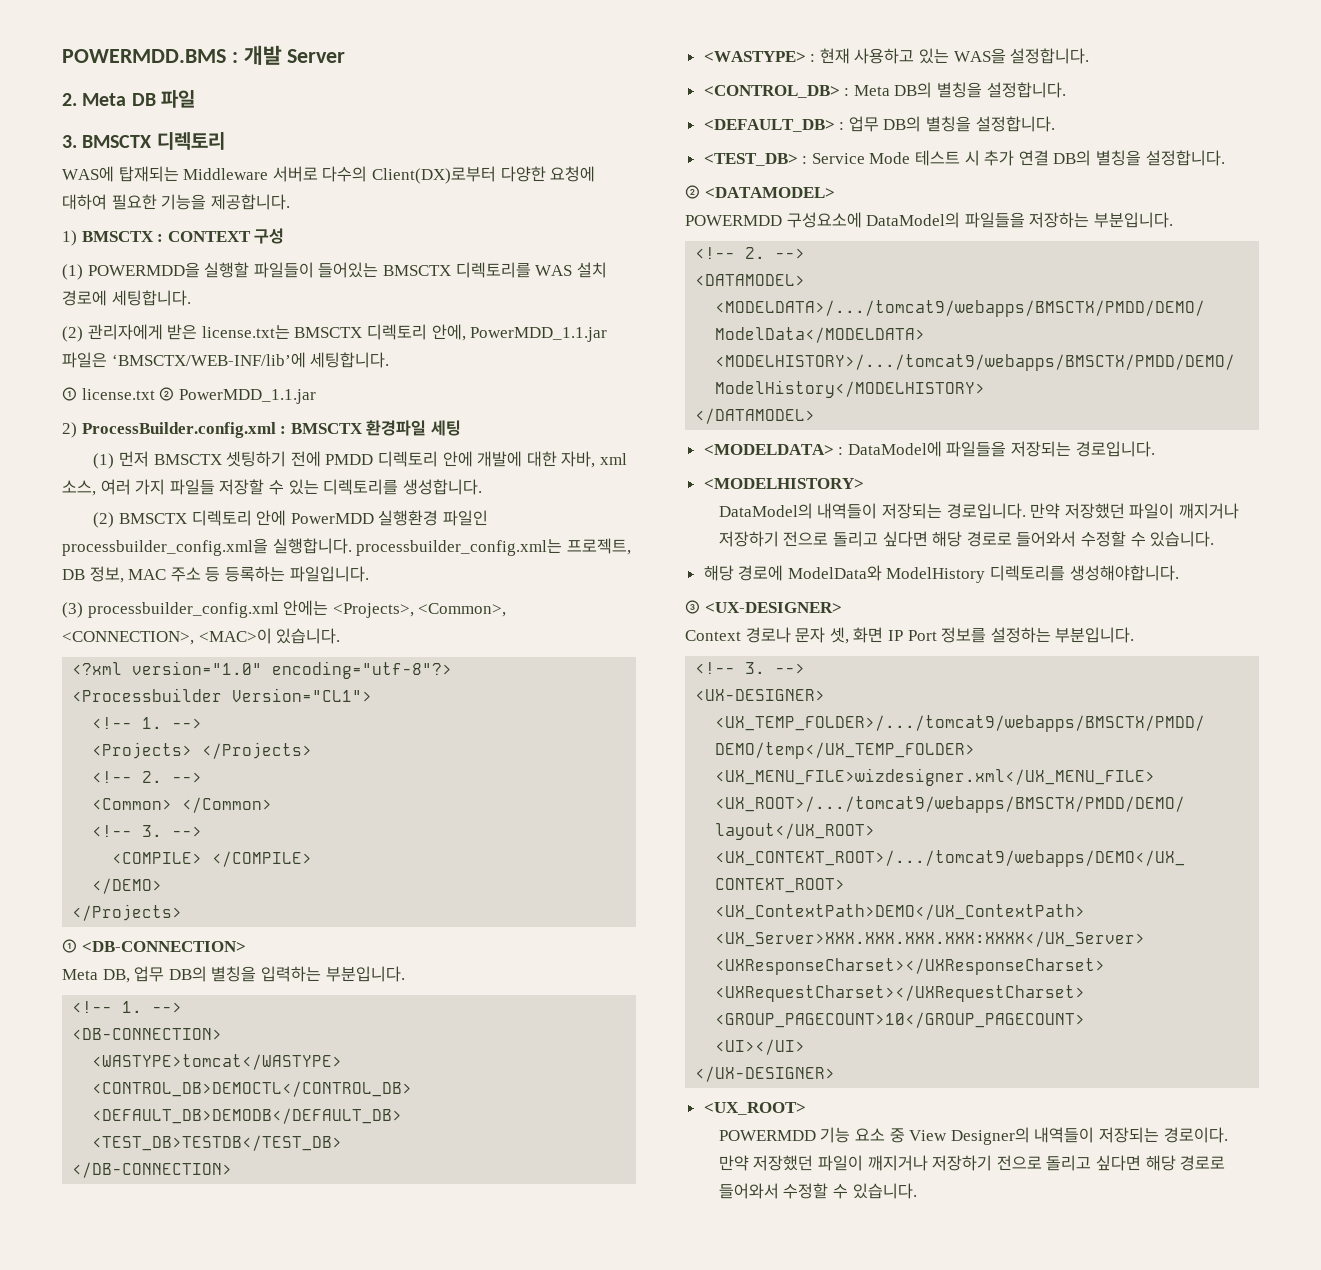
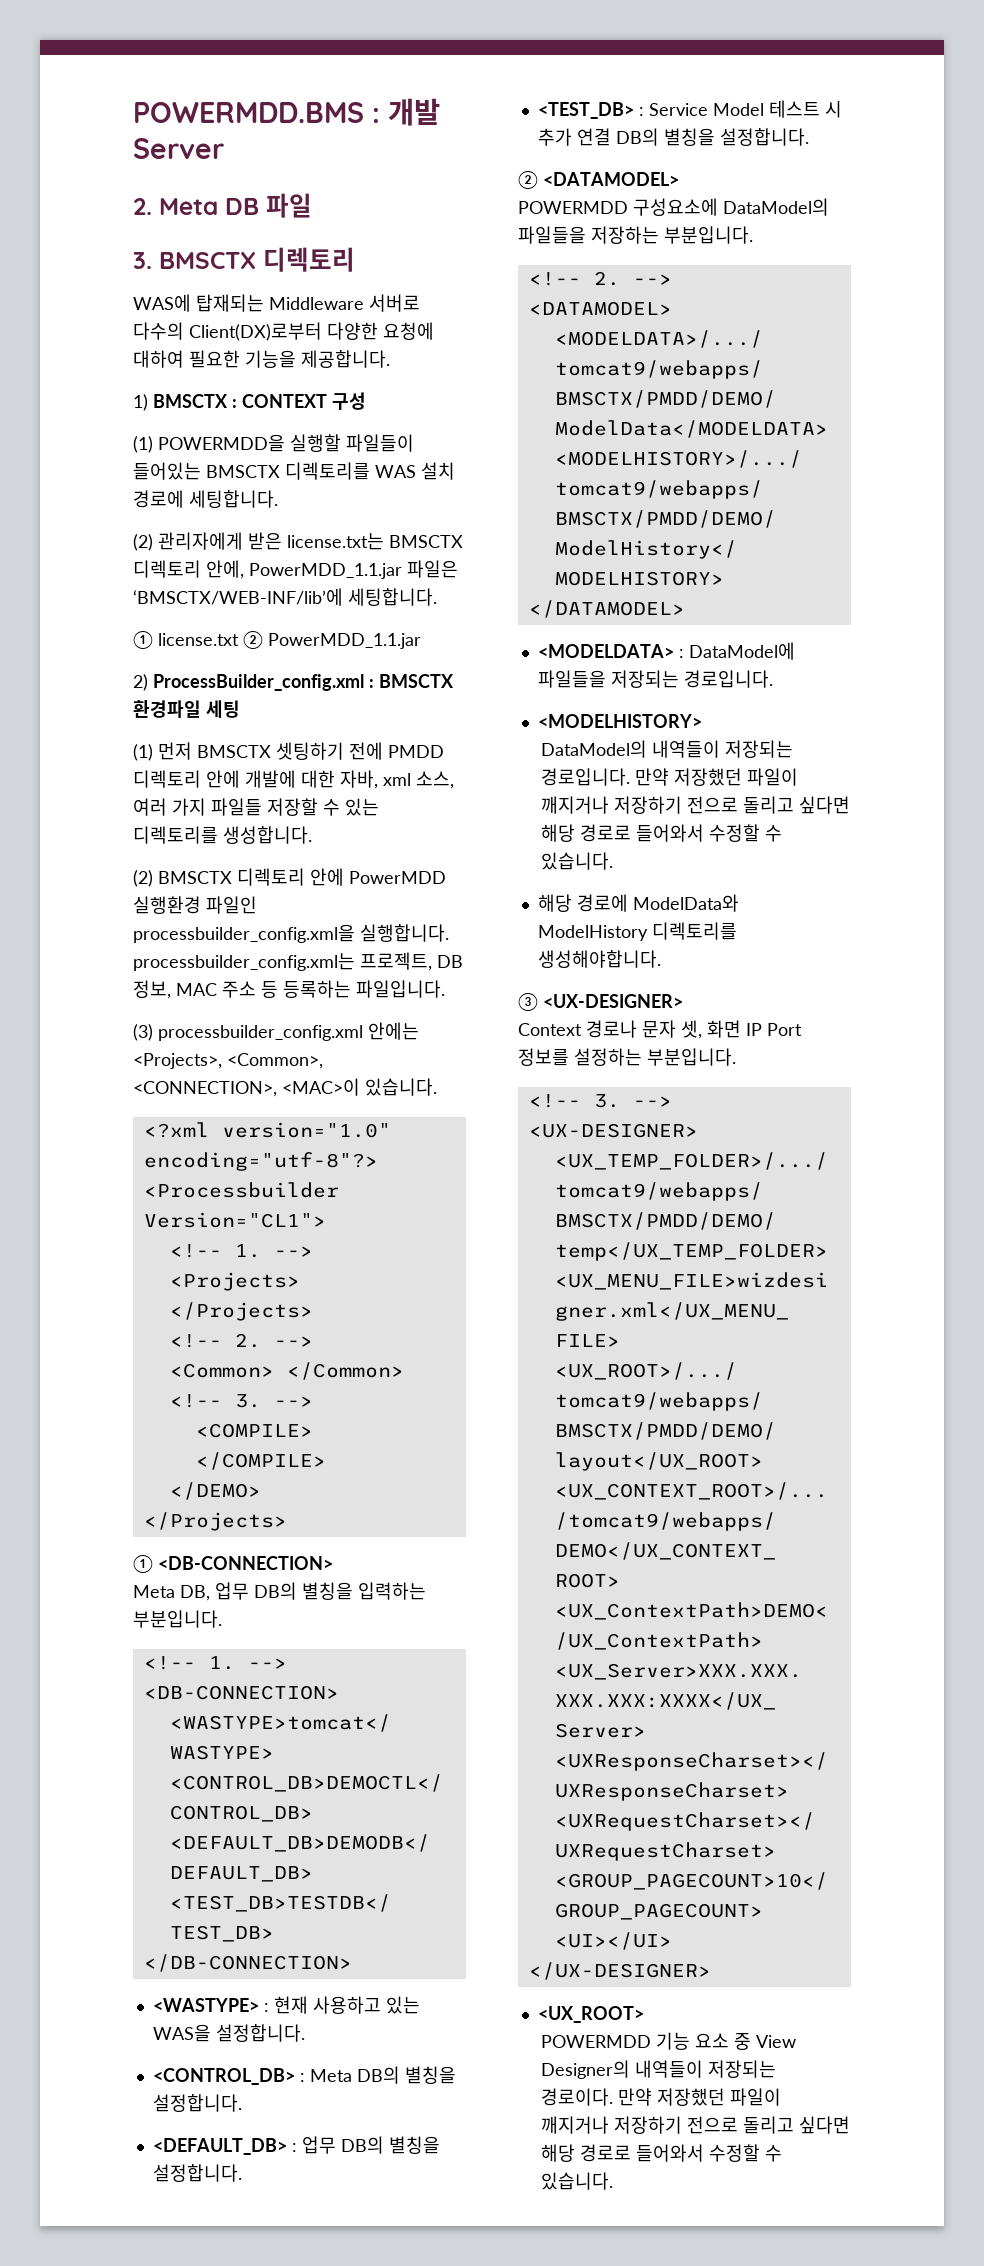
[81,422,276,438] ProcessBuilder.config.xml -> [153,674,364,691] ProcessBuilder_config.xml
[869,152,911,164] Mode -> [712,103,764,116] Model

